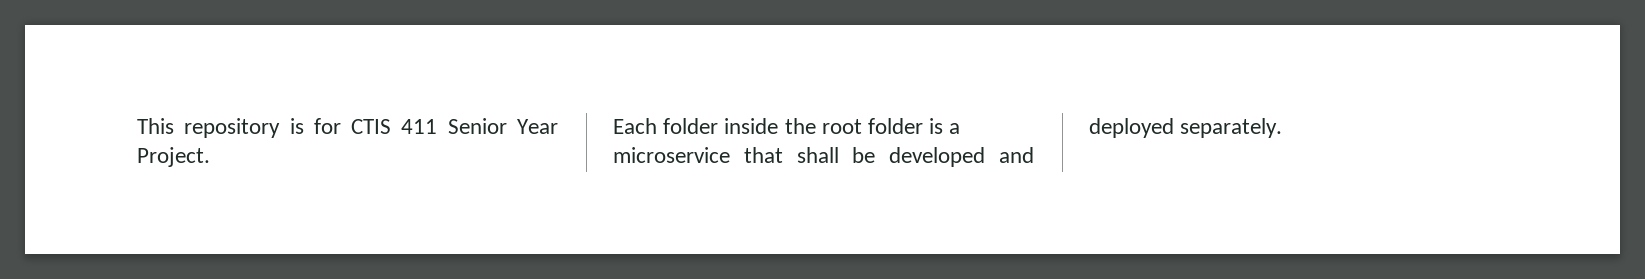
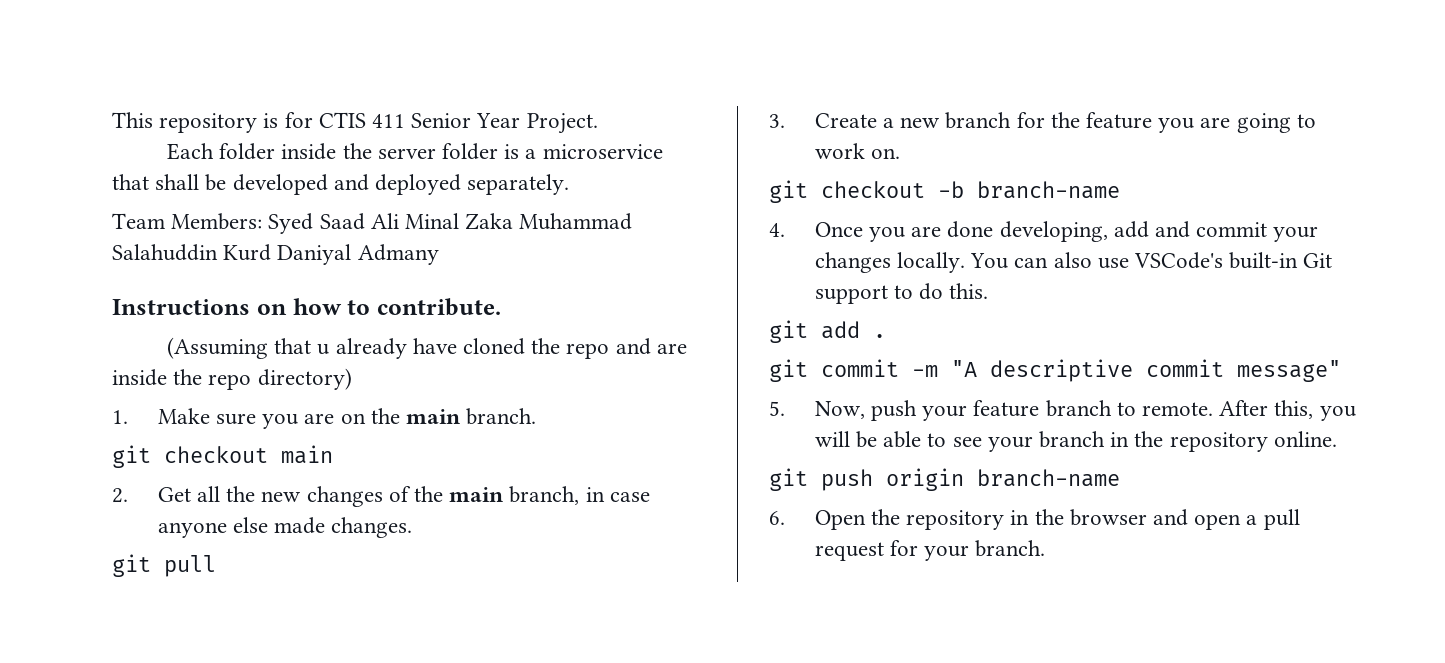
[821,119,862,134] root -> [377,148,436,159] server
(1283, 128) none -> [112,213,633,234] [112,244,439,265] [112,298,501,316] [166,337,687,359] [112,368,352,390] [112,408,537,429] [112,445,333,468] [112,486,650,507] [157,517,413,538] [112,554,216,577] [769,112,1316,133] [814,143,900,159] [769,180,1120,203] [769,221,1319,242] [814,252,1333,273] [814,283,989,304] [769,320,886,343] [769,359,1341,382] [769,400,1356,421] [814,431,1337,452] [769,468,1120,491] [769,509,1300,530] [814,540,1046,561] // Team Members: Syed Saad Ali Minal Zaka Muhammad Salahuddin Kurd Daniyal Admany // Instructions on how to contribute. // (Assuming that u already have cloned the repo and are inside the repo directory) // 1. Make sure you are on the main branch. // git checkout main // 2. Get all the new changes of the main branch, in case anyone else made changes. // git pull // 3. Create a new branch for the feature you are going to work on. // git checkout -b branch-name // 4. Once you are done developing, add and commit your changes locally. You can also use VSCode's built-in Git support to do this. // git add . // git commit -m "A descriptive commit message" // 5. Now, push your feature branch to remote. After this, you will be able to see your branch in the repository online. // git push origin branch-name // 6. Open the repository in the browser and open a pull request for your branch.

